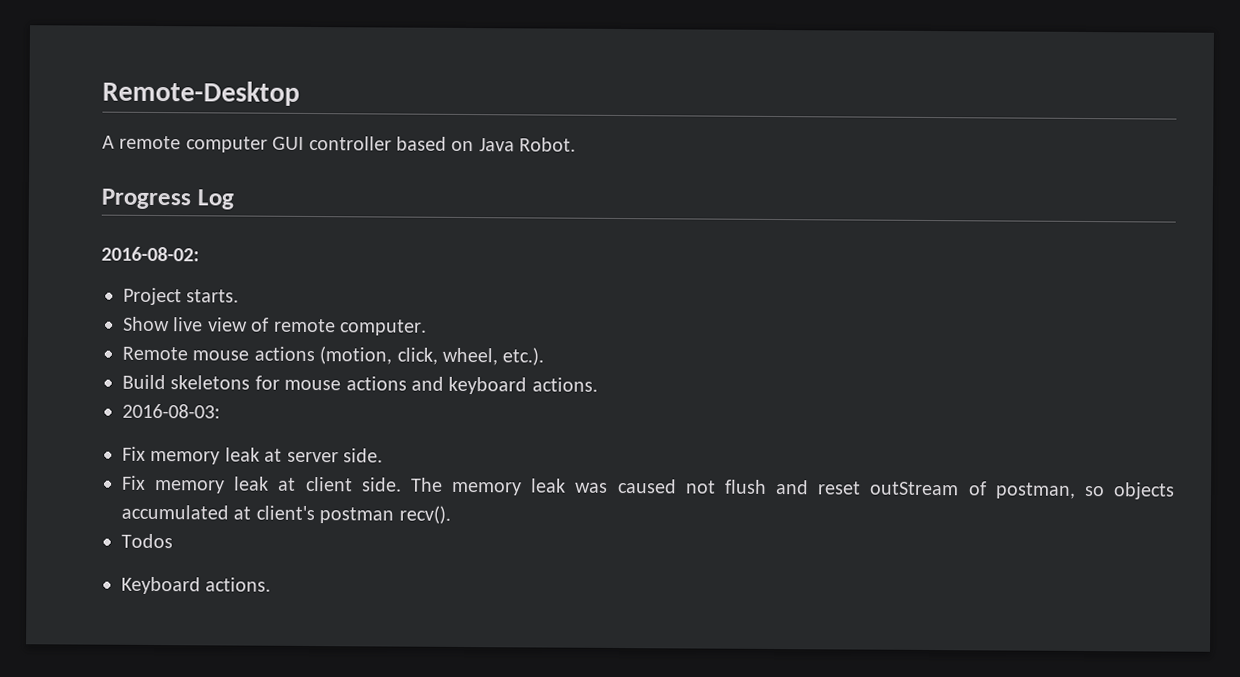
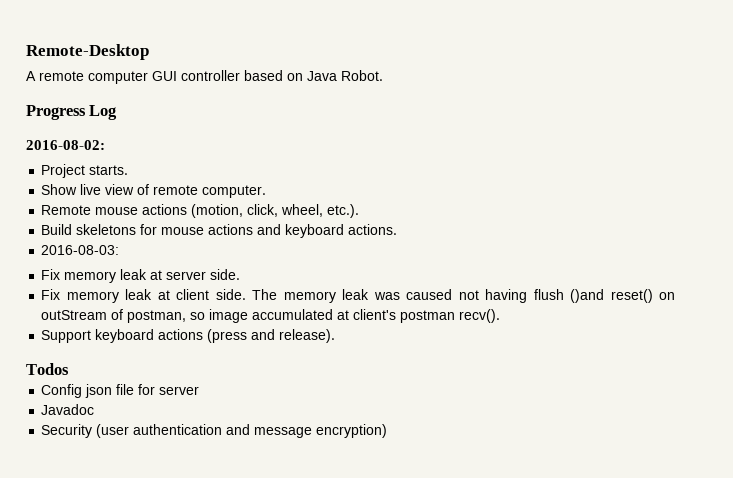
[724,479,862,495] flush and reset -> [485,289,676,303] having flush ()and reset() on
[1112,482,1175,500] objects -> [209,309,249,323] image
[121,533,173,549] [121,576,272,595] Todos // Keyboard actions. -> [41,329,336,343] [26,363,69,375] [41,384,200,398] [41,404,95,415] [41,424,388,438] Support keyboard actions (press and release). // Todos // Config json file for server // Javadoc // Security (user authentication and message encryption)

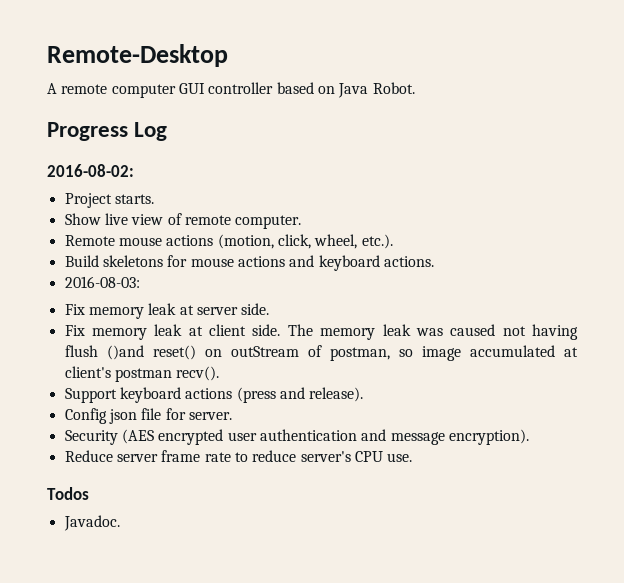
[26,363,69,375] // Todos -> (364, 394) none
[159,386,200,395] [41,404,95,415] server // Javadoc -> [188,412,232,420] server.
[96,424,388,438] (user authentication and message encryption) -> [121,429,529,445] [64,450,413,462] [47,487,89,500] [63,515,120,531] (AES encrypted user authentication and message encryption). // Reduce server frame rate to reduce server's CPU use. // Todos // Javadoc.

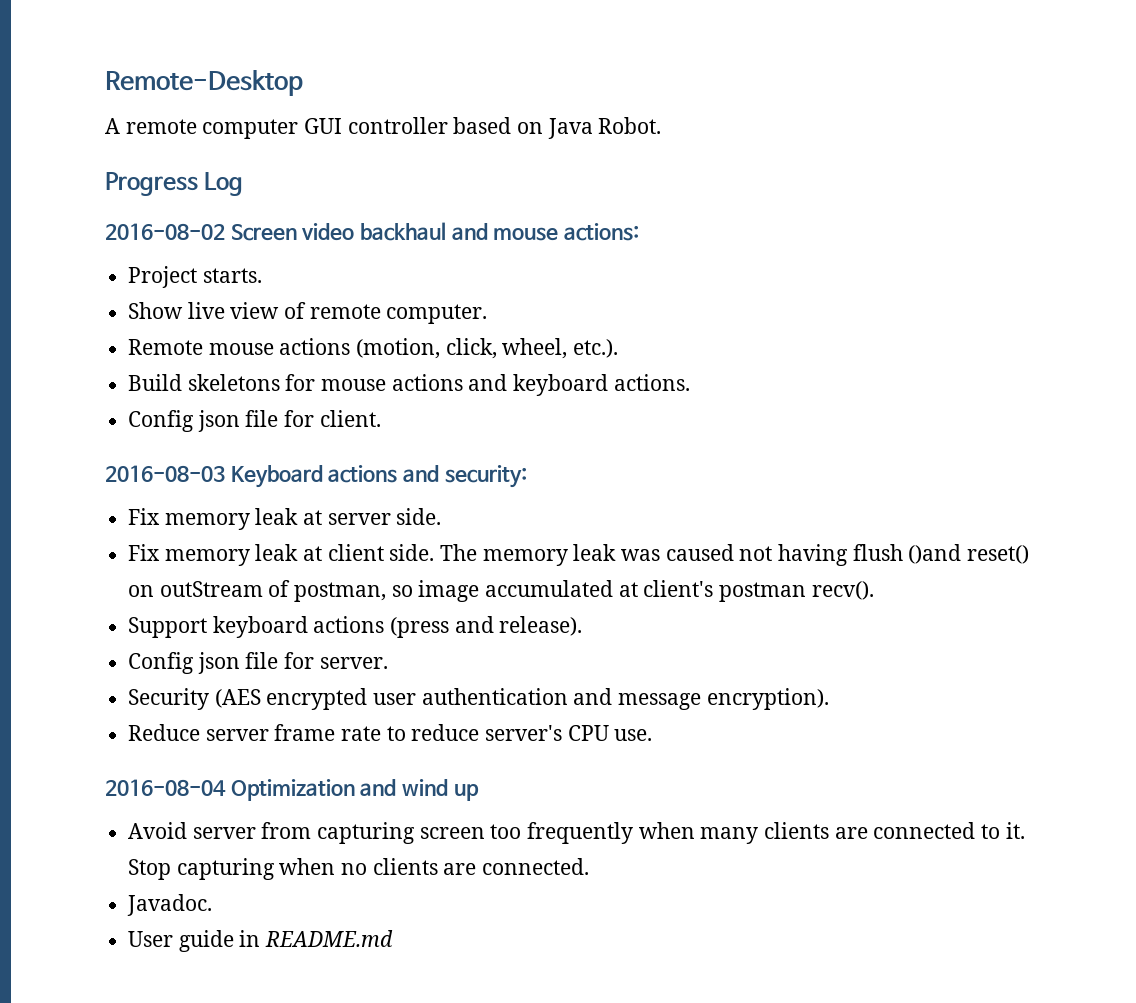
[47,164,134,177] 2016-08-02: -> [105,222,639,241] 2016-08-02 Screen video backhaul and mouse actions:
[64,276,140,288] 2016-08-03: -> [128,410,381,432] [105,465,527,488] Config json file for client. // 2016-08-03 Keyboard actions and security:
[47,487,89,500] [63,515,120,531] Todos // Javadoc. -> [105,779,479,801] [128,822,1025,844] [128,858,590,880] [127,894,213,916] [128,930,394,952] 2016-08-04 Optimization and wind up // Avoid server from capturing screen too frequently when many clients are connected to it. Stop capturing when no clients are connected. // Javadoc. // User guide in README.md

